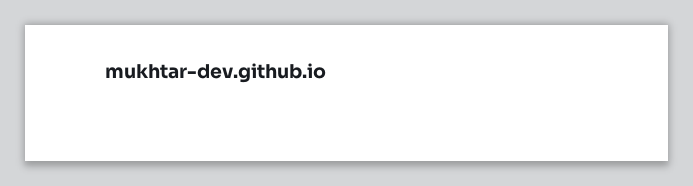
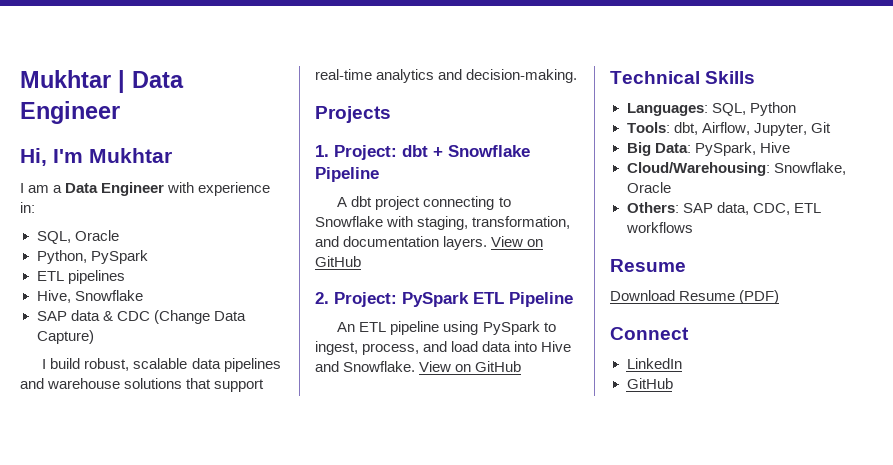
[105,63,326,83] mukhtar-dev.github.io -> [20,70,184,93] [20,101,120,124] [20,148,172,166] [20,182,271,196] [20,202,35,213] [36,230,119,244] [36,250,148,264] [36,270,125,284] [36,290,143,303] [36,310,246,324] [36,330,94,344] [42,358,281,372] [20,378,265,392] [315,69,578,83] [315,106,391,123] [315,145,530,160] [315,167,379,182] [337,196,511,210] [315,216,571,230] [315,236,544,250] [315,256,361,267] [315,292,573,307] [337,321,556,335] [315,341,572,355] [315,361,522,372] [610,71,756,84] [626,102,796,116] [626,122,831,136] [626,142,790,156] [626,162,846,176] [626,182,671,193] [626,202,821,215] [625,222,693,233] [610,259,686,272] [610,290,780,304] [610,327,689,340] [626,358,682,369] [626,378,673,389] Mukhtar | Data Engineer // Hi, I'm Mukhtar // I am a Data Engineer with experience in: // SQL, Oracle // Python, PySpark // ETL pipelines // Hive, Snowflake // SAP data & CDC (Change Data Capture) // I build robust, scalable data pipelines and warehouse solutions that support real-time analytics and decision-making. // Projects // 1. Project: dbt + Snowflake Pipeline // A dbt project connecting to Snowflake with staging, transformation, and documentation layers. View on GitHub // 2. Project: PySpark ETL Pipeline // An ETL pipeline using PySpark to ingest, process, and load data into Hive and Snowflake. View on GitHub // Technical Skills // Languages: SQL, Python // Tools: dbt, Airflow, Jupyter, Git // Big Data: PySpark, Hive // Cloud/Warehousing: Snowflake, Oracle // Others: SAP data, CDC, ETL workflows // Resume // Download Resume (PDF) // Connect // LinkedIn // GitHub

